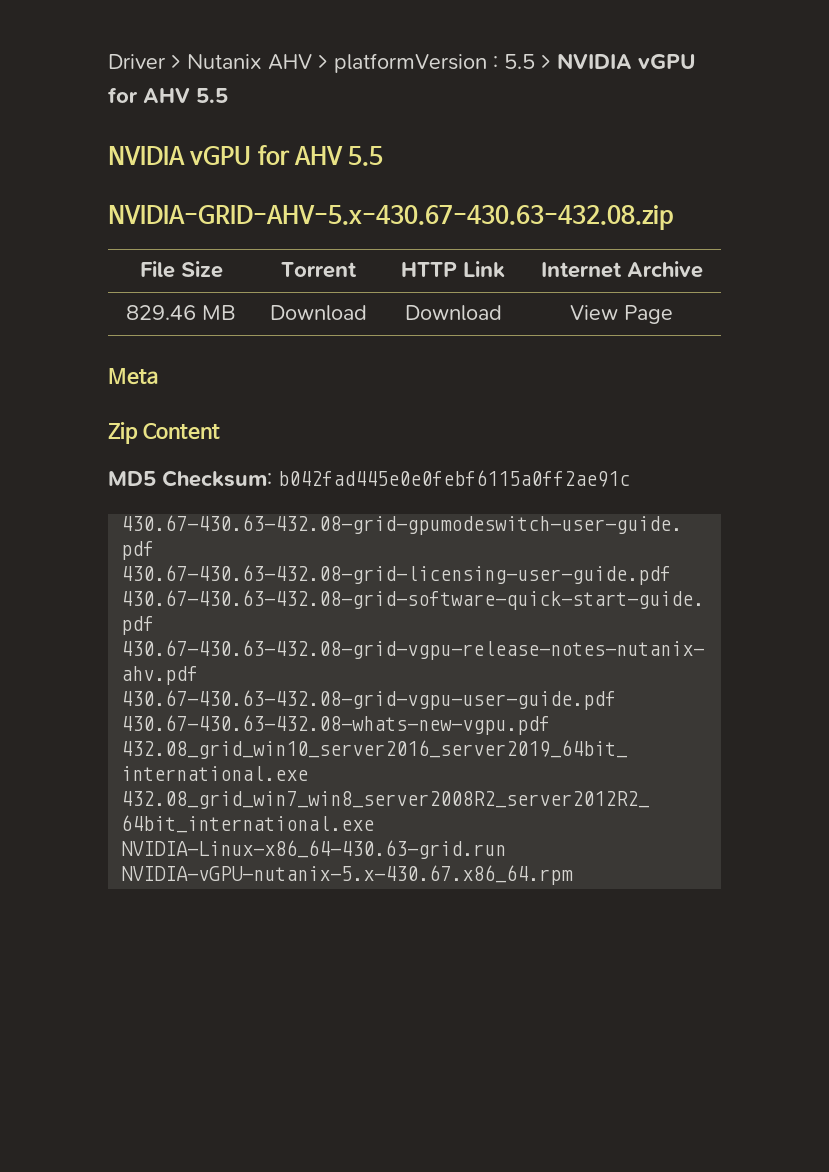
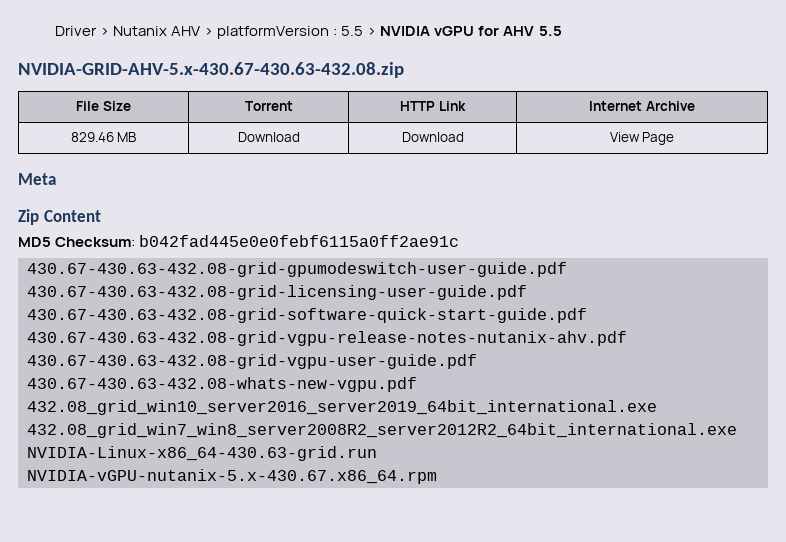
[108,145,384,166] // NVIDIA vGPU for AHV 5.5 -> (562, 31) none

